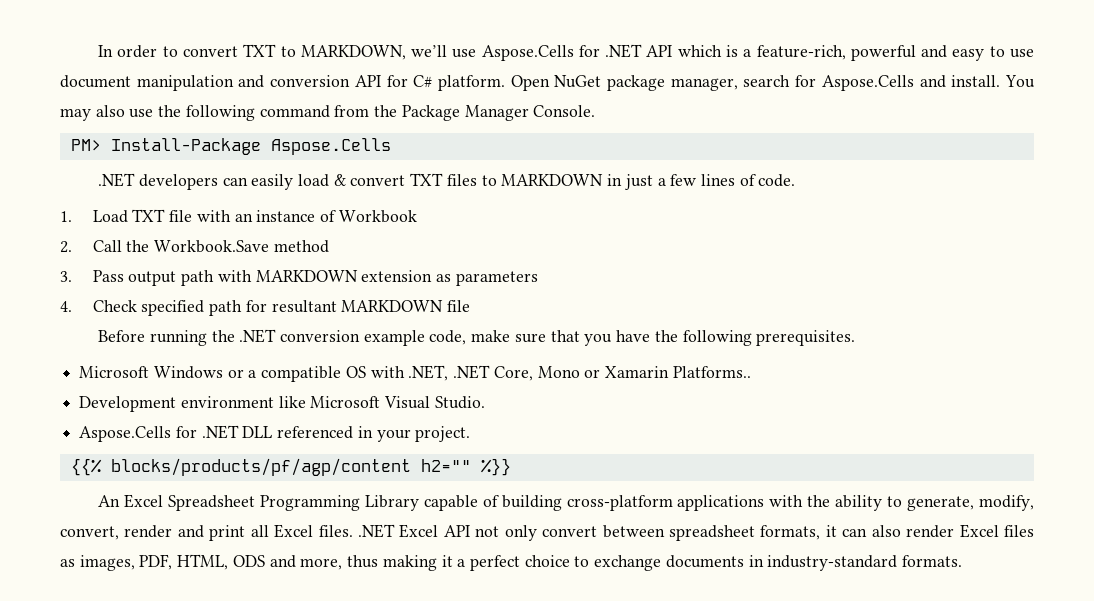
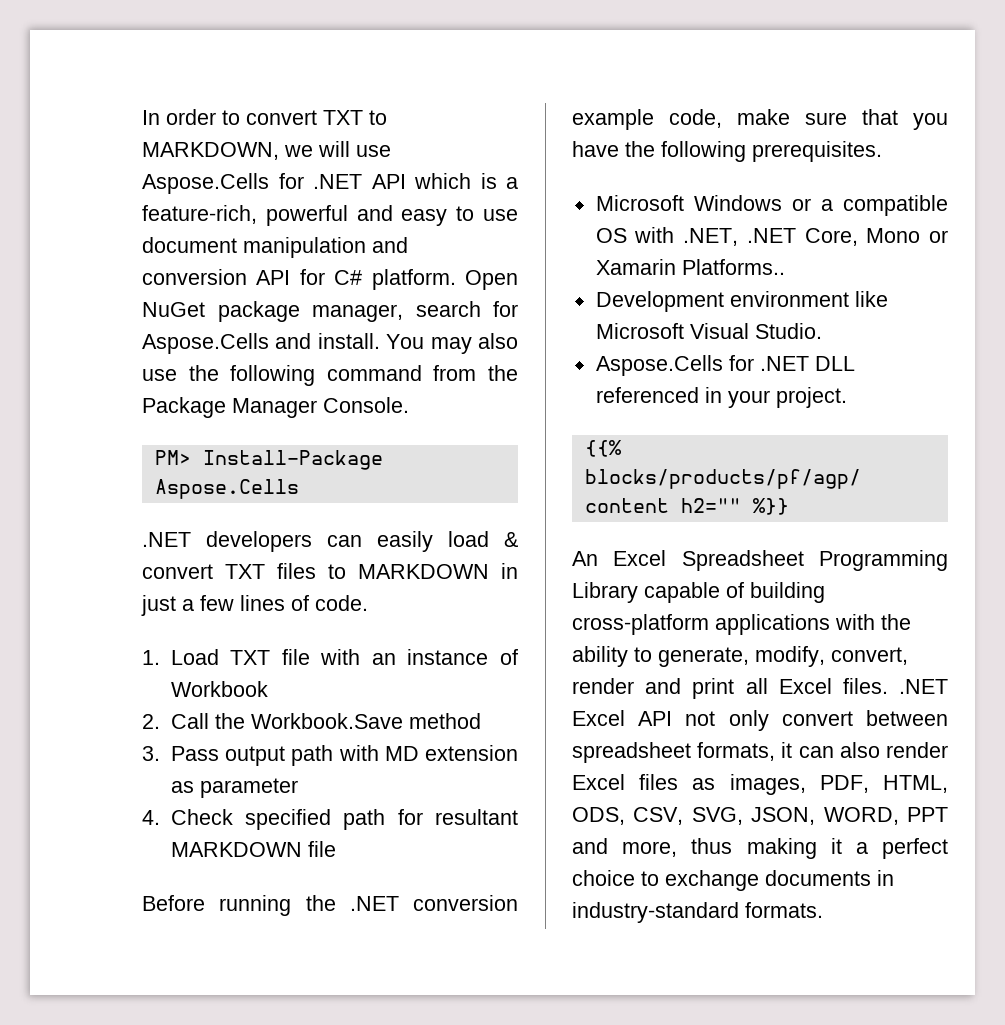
[411,45,448,57] we’ll -> [284,141,350,157] we will
[255,270,358,282] MARKDOWN -> [384,746,419,761] MD
[455,271,538,286] parameters -> [199,778,298,798] parameter
[232,555,265,567] ODS -> [572,807,948,825] ODS, CSV, SVG, JSON, WORD, PPT

